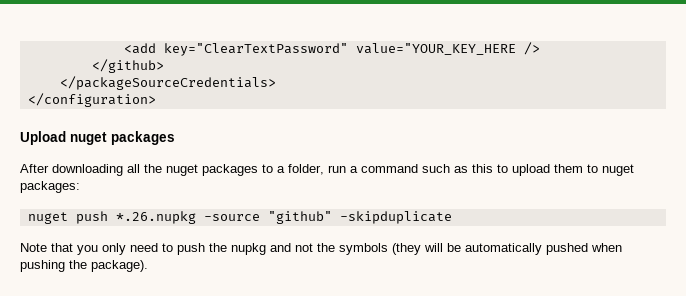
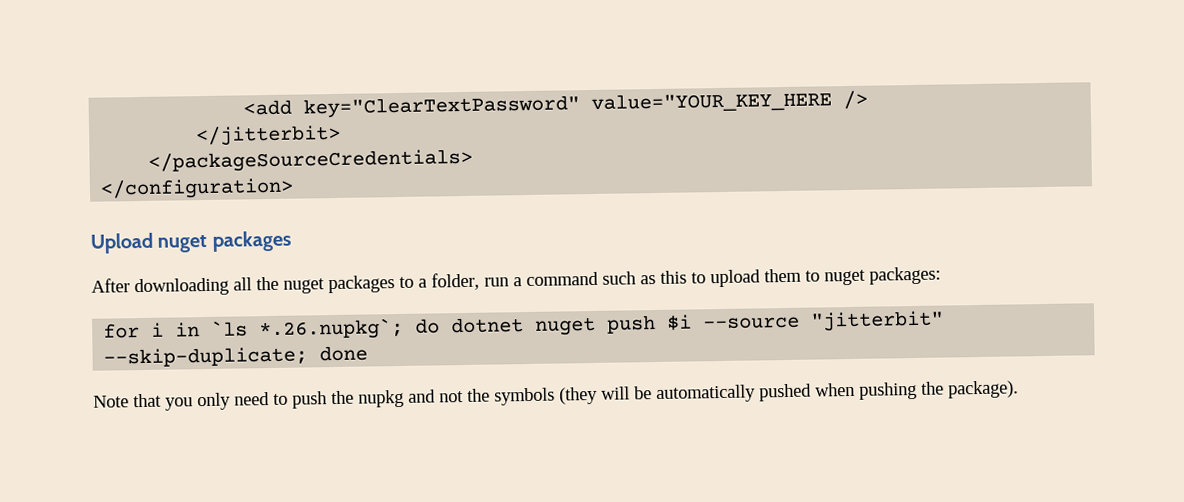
[91,59,164,73] </github> -> [196,124,342,147] </jitterbit>
[27,211,452,224] nuget push *.26.nupkg -source "github" -skipduplicate -> [103,310,945,341] [103,345,369,368] for i in `ls *.26.nupkg`; do dotnet nuget push $i --source "jitterbit" --skip-duplicate; done

